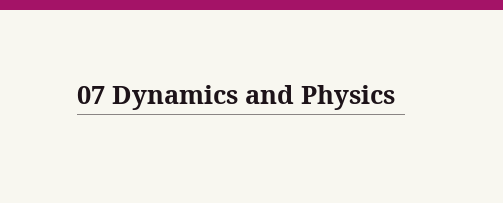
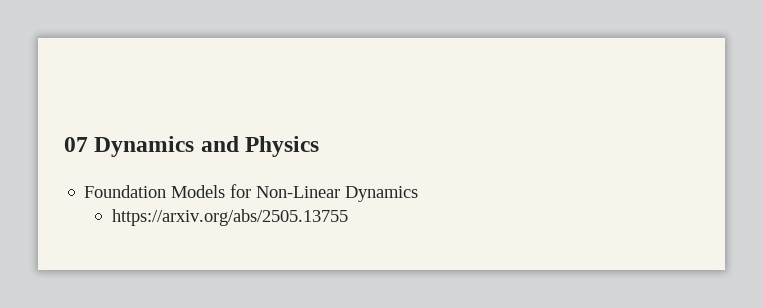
(395, 97) none -> [84,184,419,202] [111,209,348,226] // Foundation Models for Non-Linear Dynamics // https://arxiv.org/abs/2505.13755

